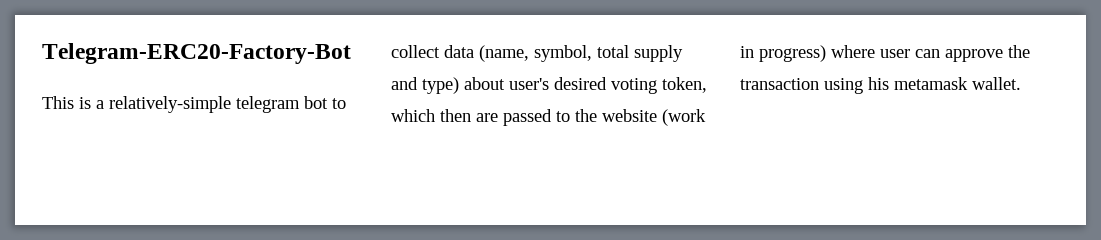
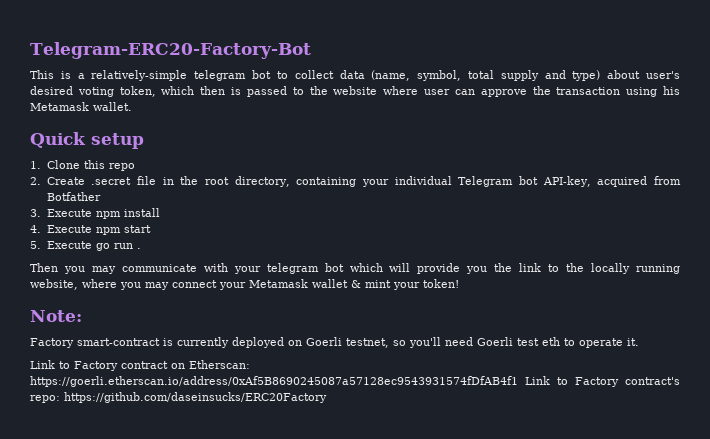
[476,113,498,122] are -> [231,87,242,95] is
[662,109,706,126] [740,45,826,62] (work in progress) -> (378, 90) none
[894,77,968,90] metamask -> [30,102,89,111] Metamask
(1021, 83) none -> [30,132,144,149] [30,160,135,171] [30,176,681,187] [46,192,101,201] [30,208,160,219] [30,225,151,235] [30,241,141,251] [30,263,681,274] [30,279,459,290] [30,310,82,322] [30,337,639,348] [30,360,250,371] [30,376,680,387] [30,392,327,403] // Quick setup // 1. Clone this repo // 2. Create .secret file in the root directory, containing your individual Telegram bot API-key, acquired from Botfather // 3. Execute npm install // 4. Execute npm start // 5. Execute go run . // Then you may communicate with your telegram bot which will provide you the link to the locally running website, where you may connect your Metamask wallet & mint your token! // Note: // Factory smart-contract is currently deployed on Goerli testnet, so you'll need Goerli test eth to operate it. // Link to Factory contract on Etherscan: https://goerli.etherscan.io/address/0xAf5B8690245087a57128ec9543931574fDfAB4f1 Link to Factory contract's repo: https://github.com/daseinsucks/ERC20Factory

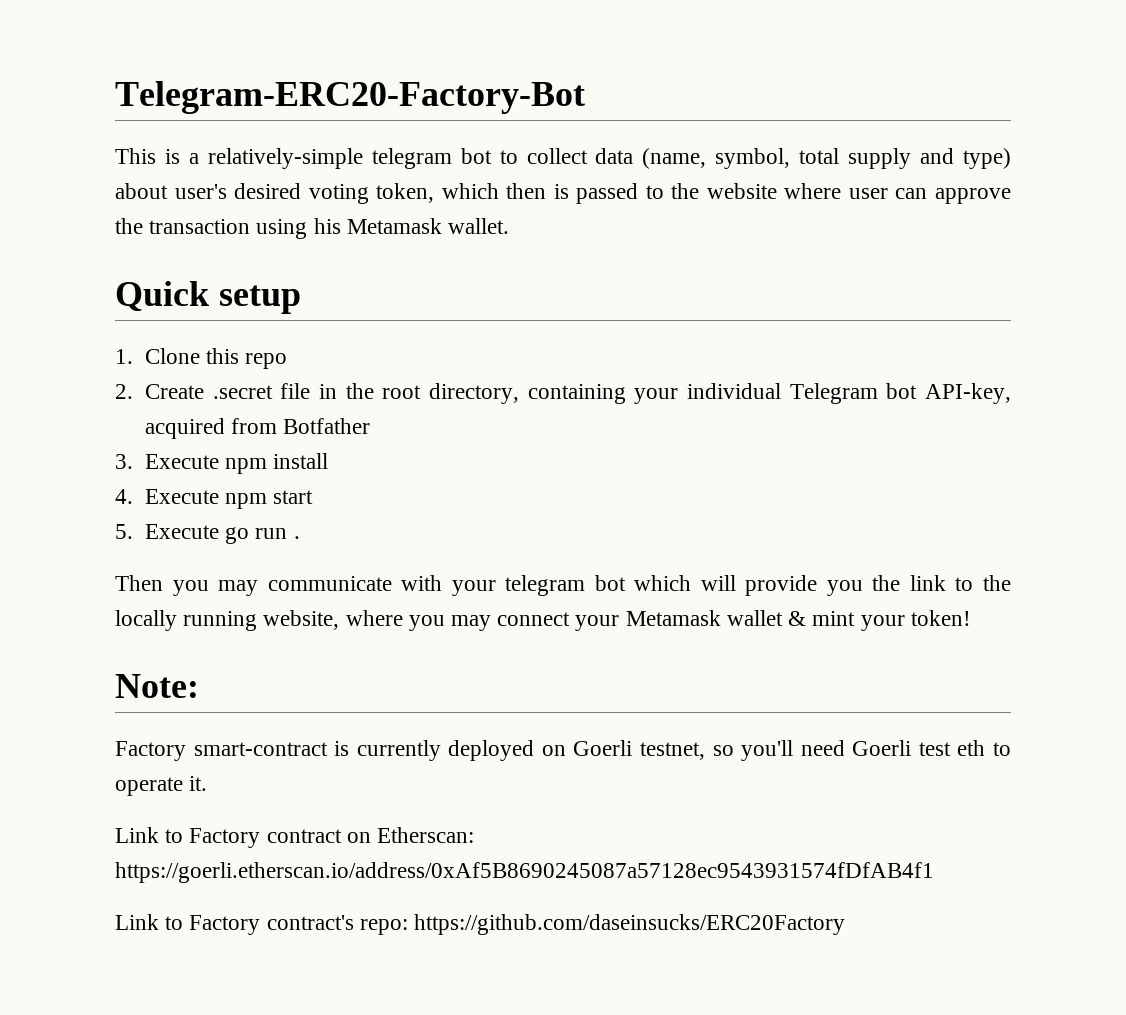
(518, 381) none -> (934, 872) //

